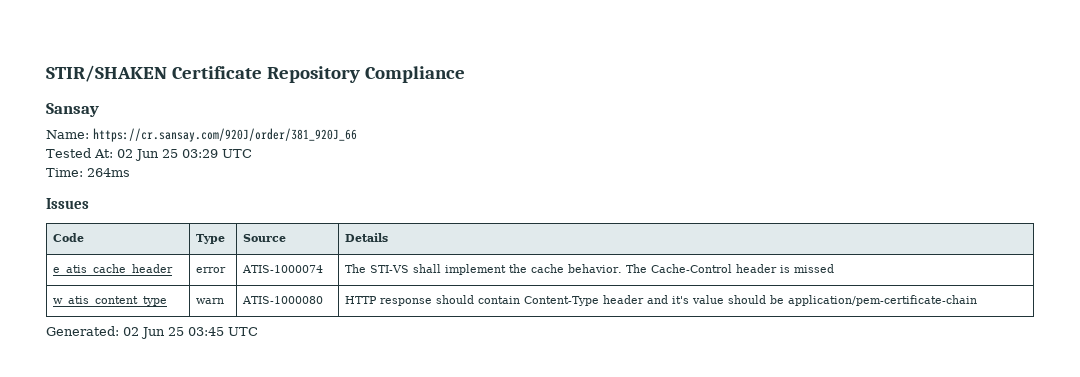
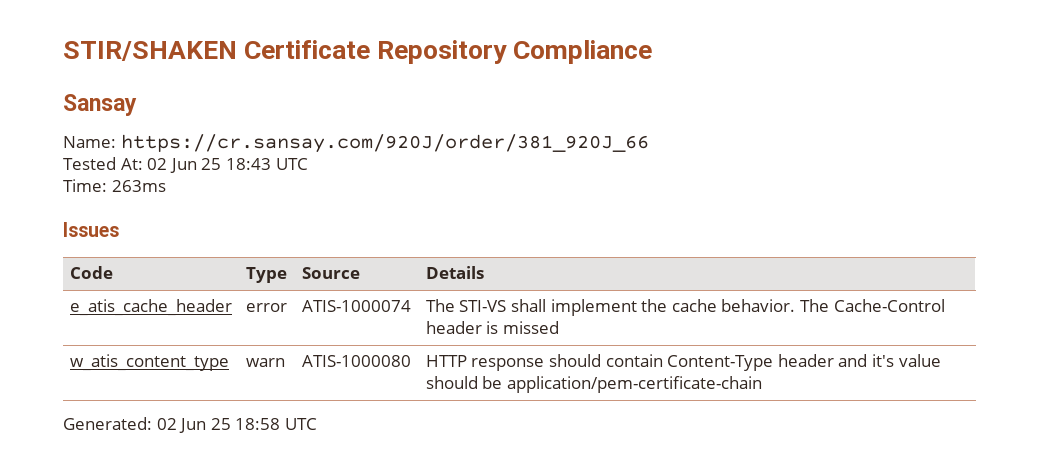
[182,149,218,158] 03:29 -> [225,158,271,170] 18:43
[87,168,130,177] 264ms -> [111,180,166,192] 263ms
[188,327,224,336] 03:45 -> [235,418,281,430] 18:58

